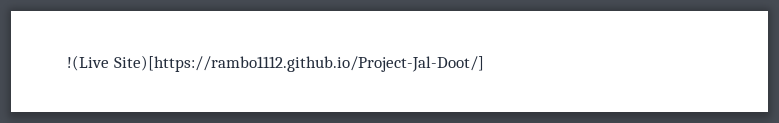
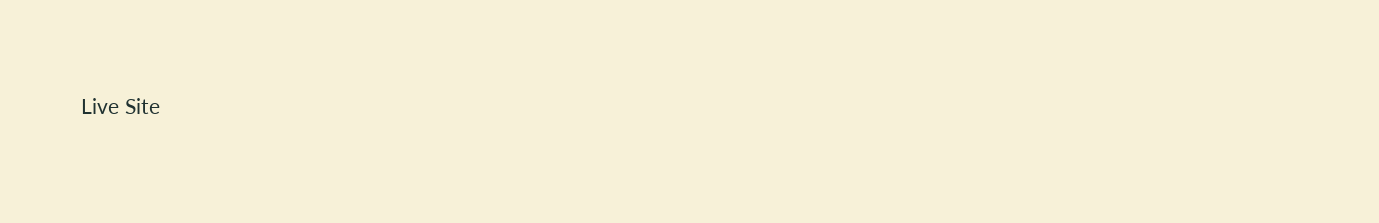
[67,55,484,72] !(Live Site)[https://rambo1112.github.io/Project-Jal-Doot/] -> [81,98,160,114] Live Site

